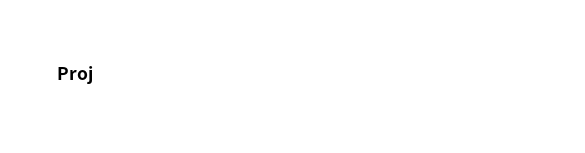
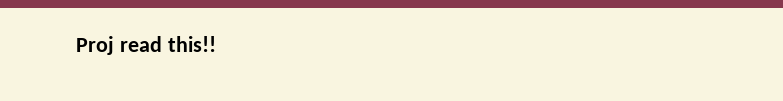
(93, 75) none -> [119,36,216,52] read this!!

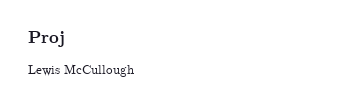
[119,36,216,52] read this!! -> [28,64,134,77] // Lewis McCullough

